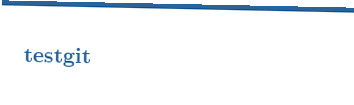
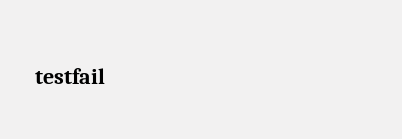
[23,46,92,68] testgit -> [35,68,105,84] testfail

